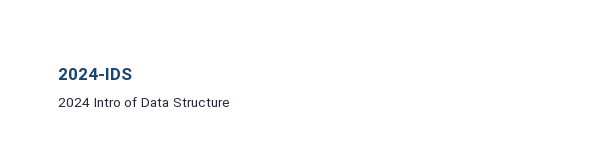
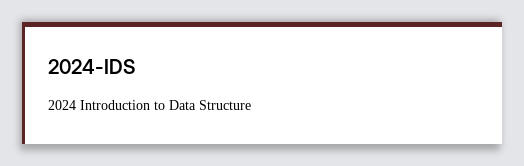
[93,97,138,107] Intro of -> [80,100,165,110] Introduction to

